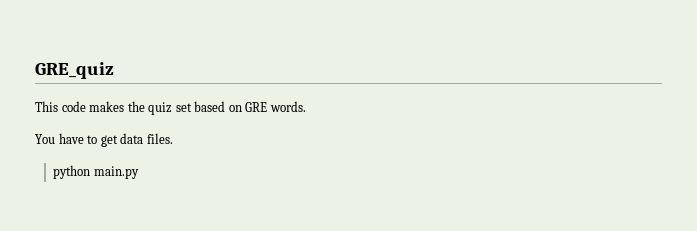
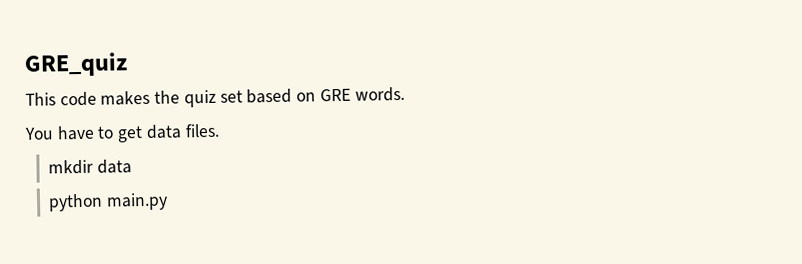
(173, 138) none -> [48,159,132,175] // mkdir data

